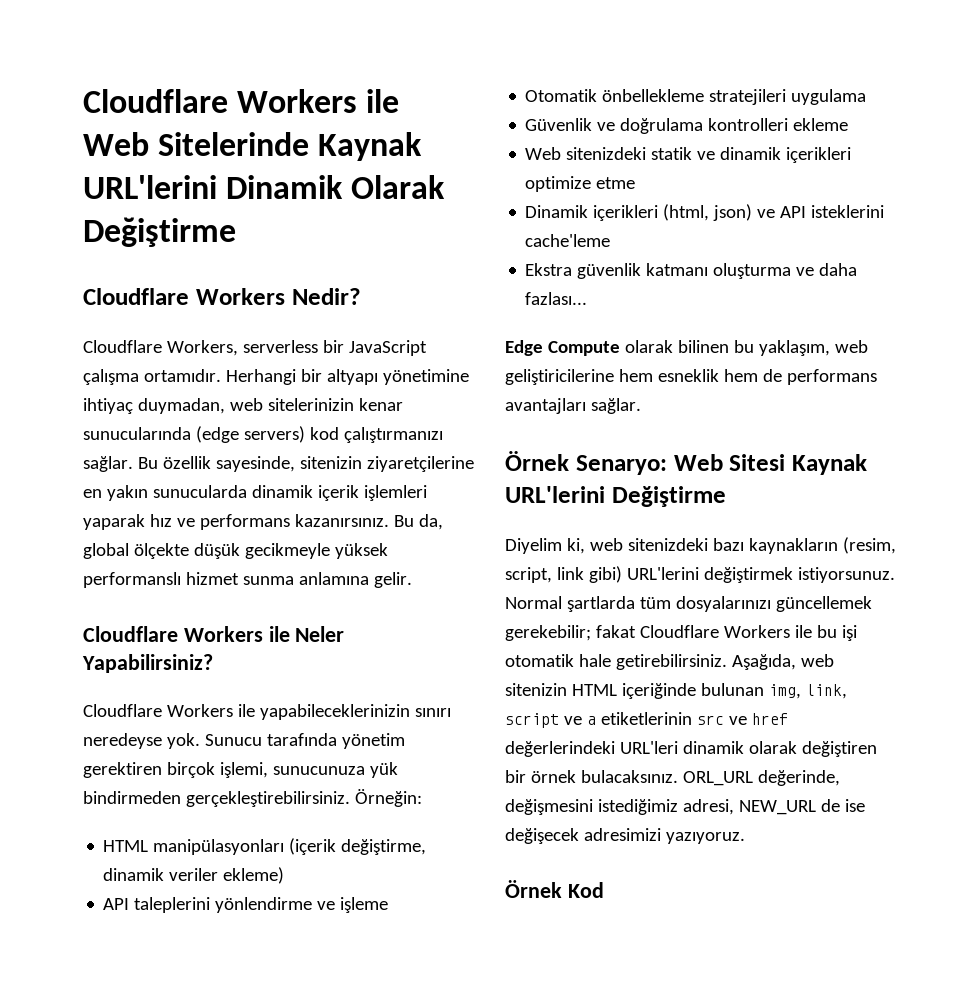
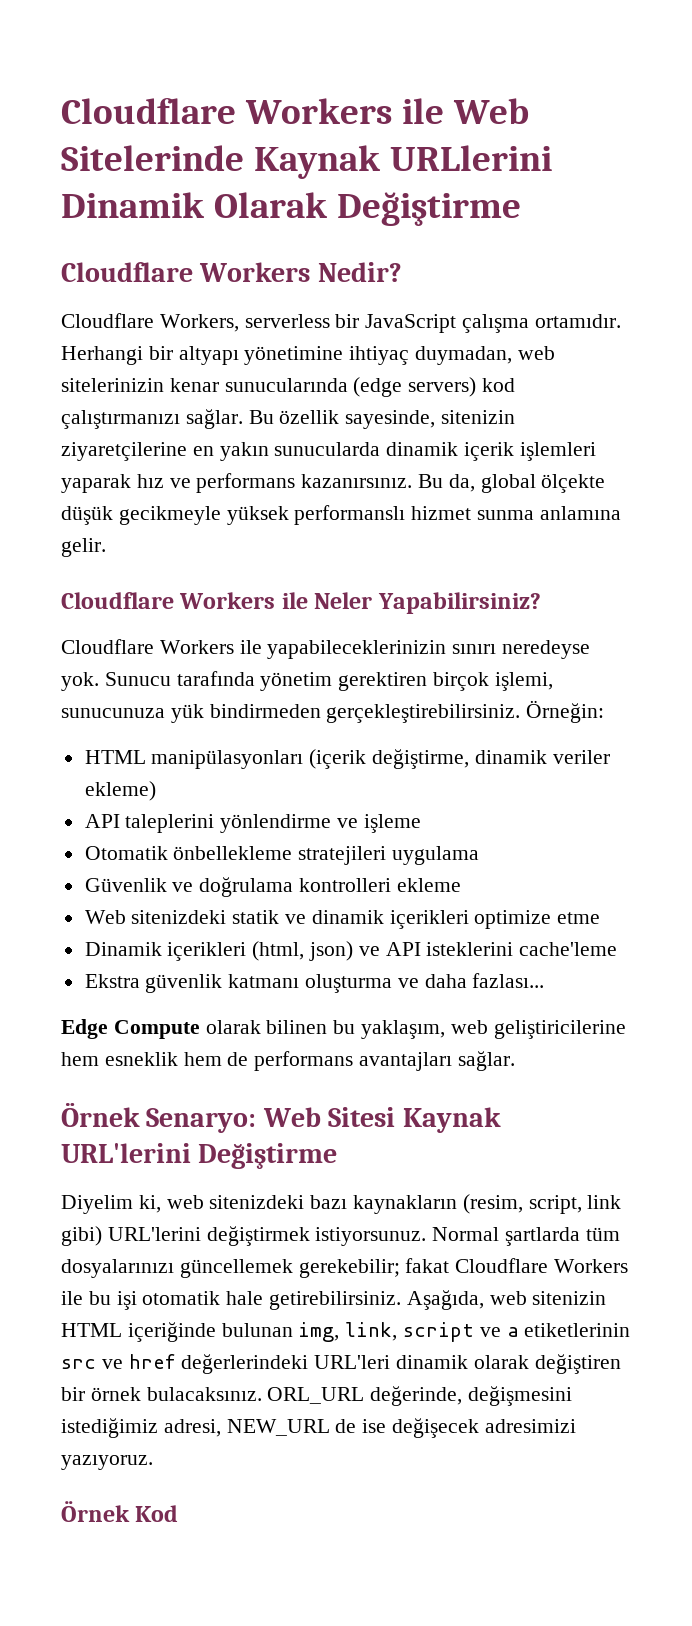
[83,175,217,199] URL'lerini -> [389,145,552,171] URLlerini

